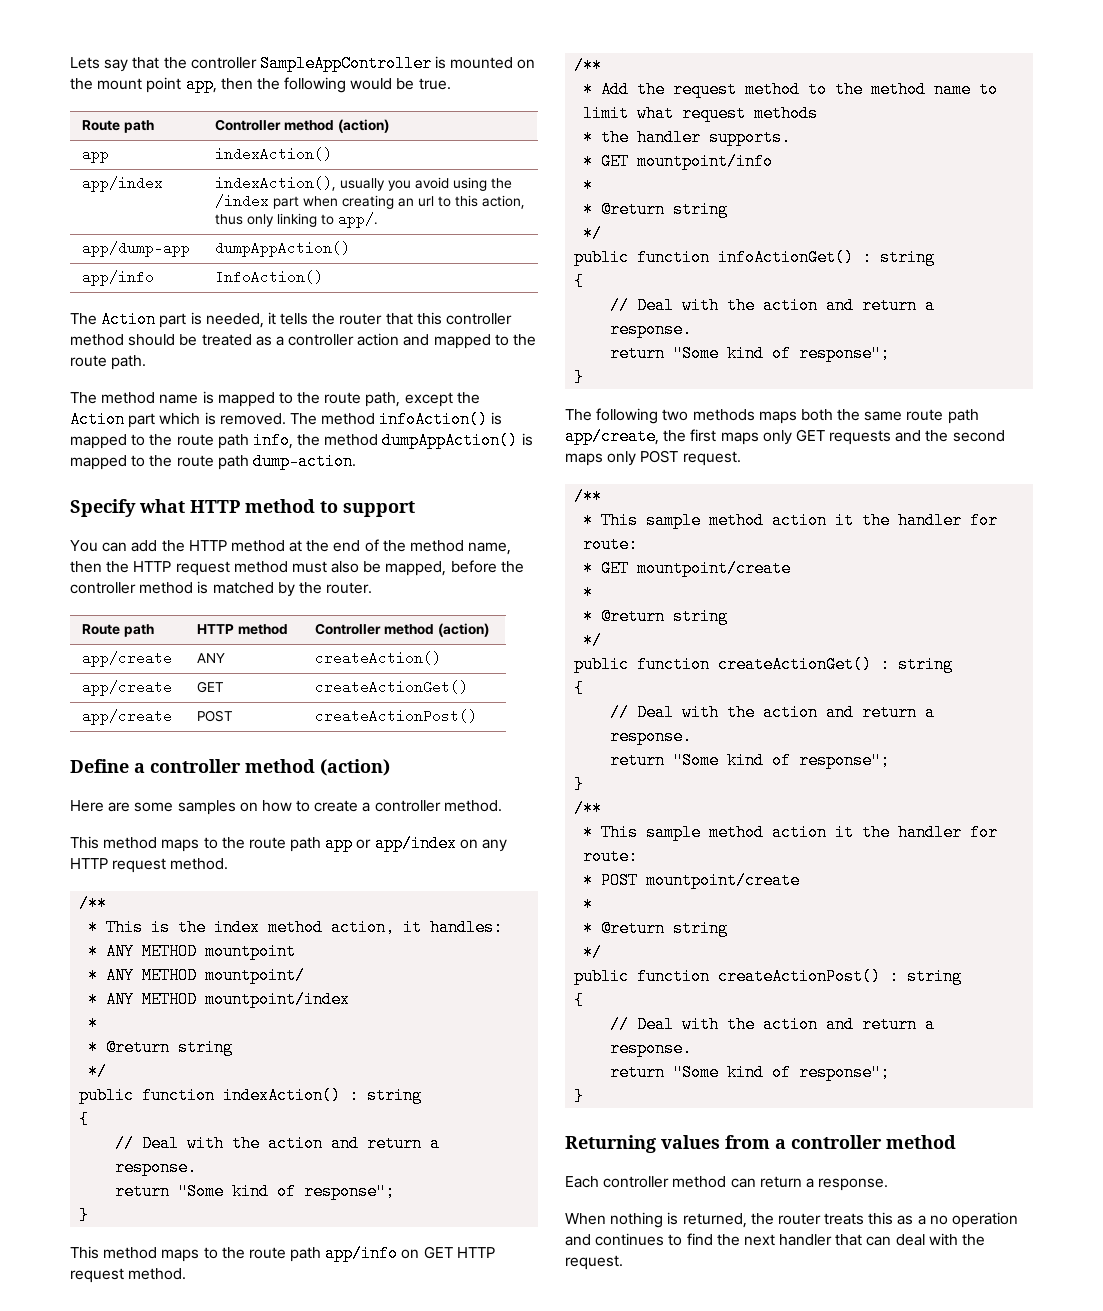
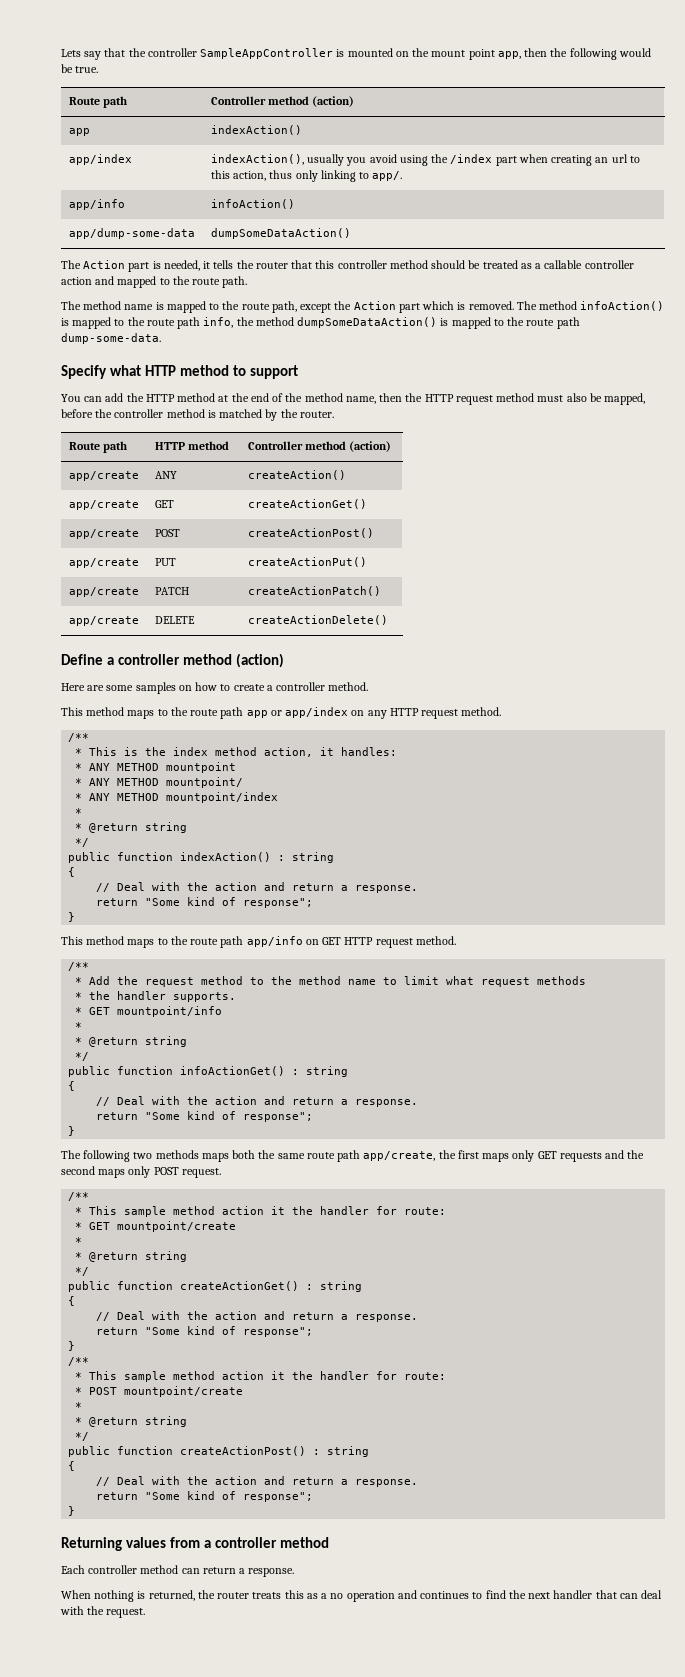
[82,241,191,257] [215,241,351,257] // app/dump-app | dumpAppAction() -> (403, 176) none
[215,270,324,284] InfoAction() -> [210,199,295,209] [68,228,195,239] [210,228,351,239] infoAction() // app/dump-some-data | dumpSomeDataAction()
(284, 341) none -> [544,260,583,269] callable
[382,432,533,449] [70,453,356,470] dumpAppAction() is mapped to the route path dump-action. -> [297,317,580,329] [61,333,161,344] dumpSomeDataAction() is mapped to the route path dump-some-data.
(478, 716) none -> [68,558,139,568] [154,558,176,566] [247,557,367,567] [68,587,139,597] [154,587,189,595] [247,586,381,596] [68,616,139,626] [154,616,195,624] [247,615,388,625] // app/create | PUT | createActionPut() // app/create | PATCH | createActionPatch() // app/create | DELETE | createActionDelete()

